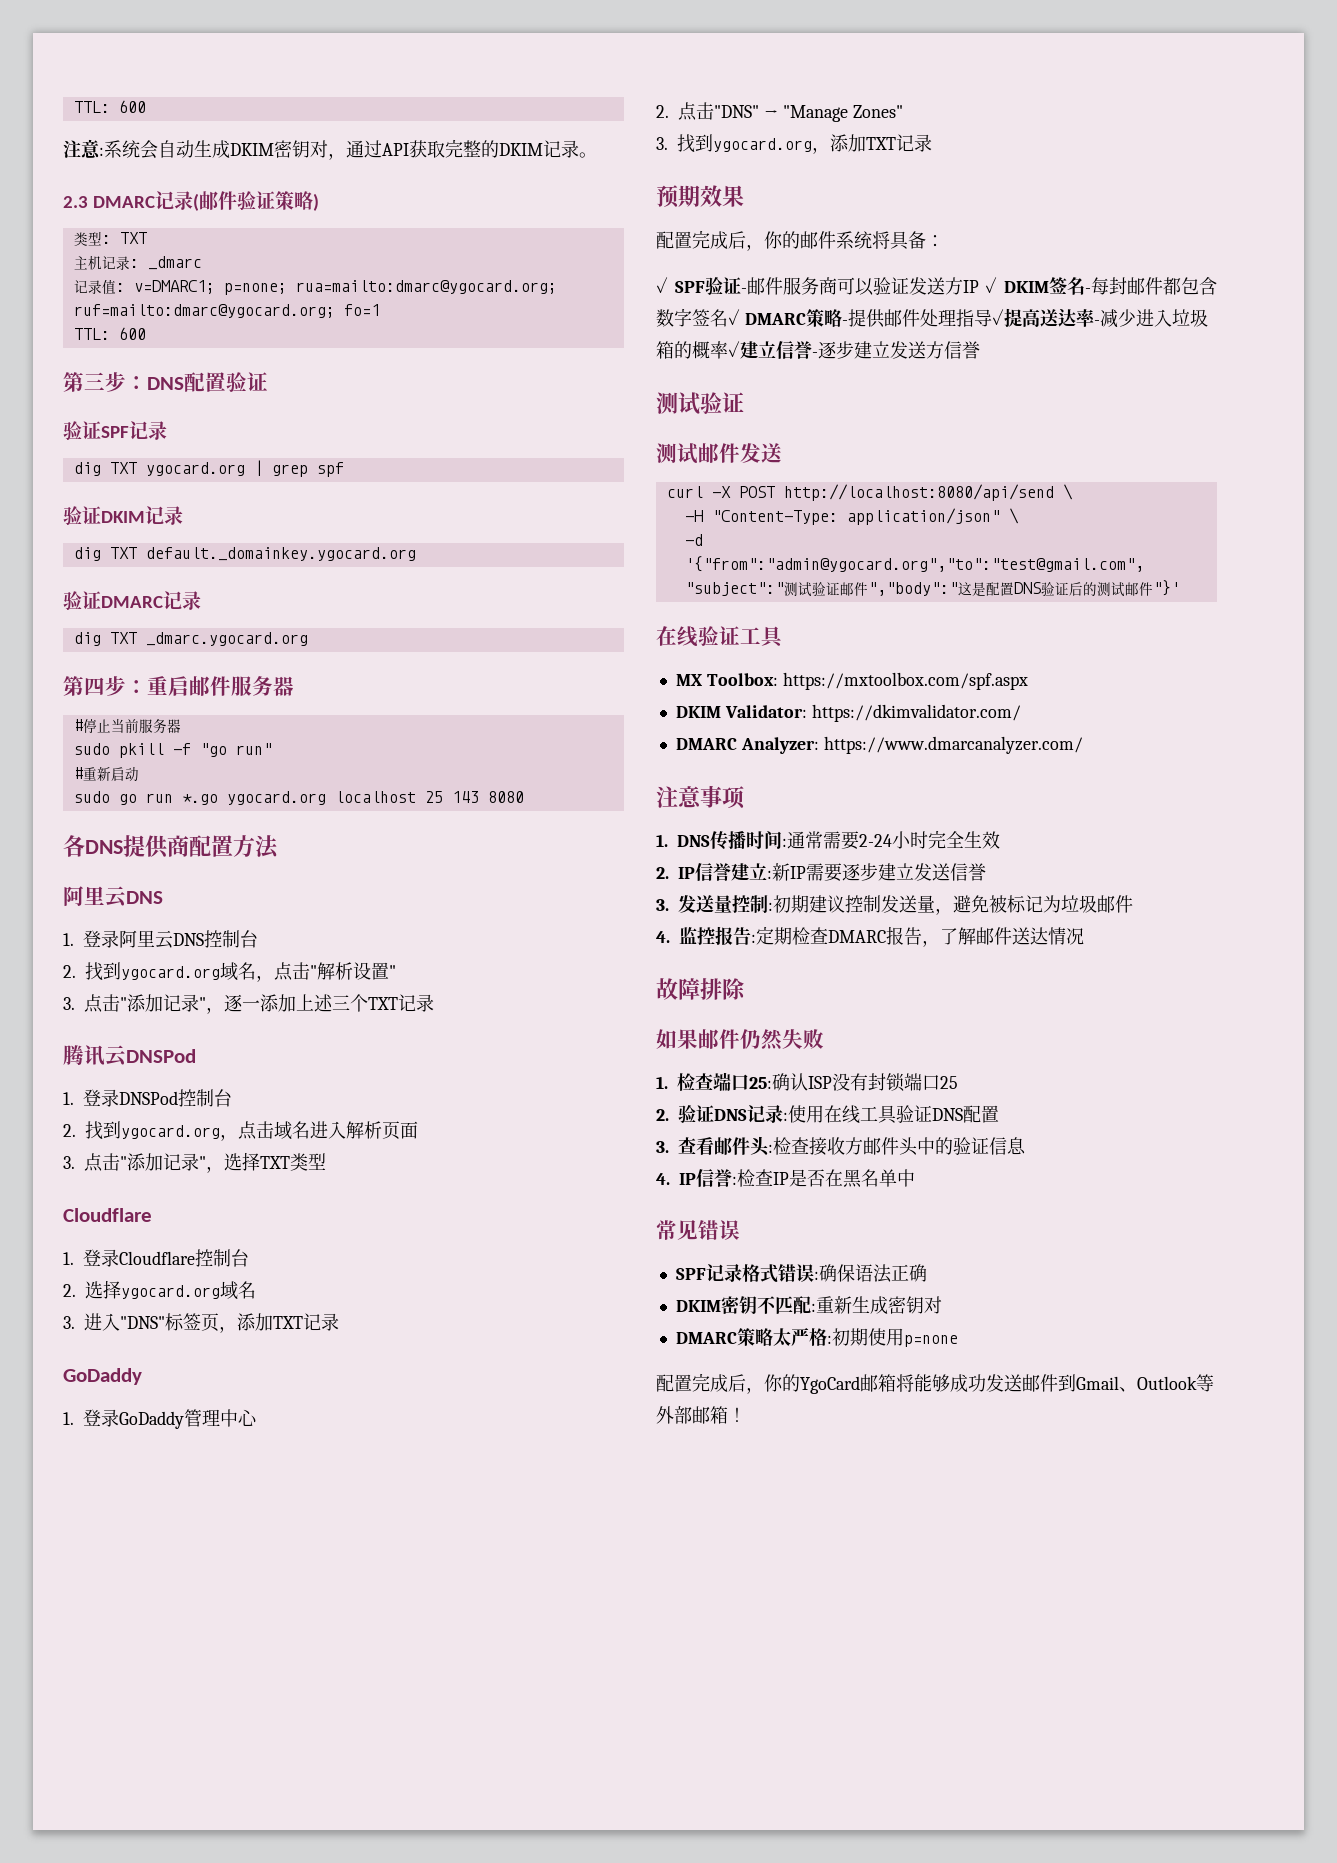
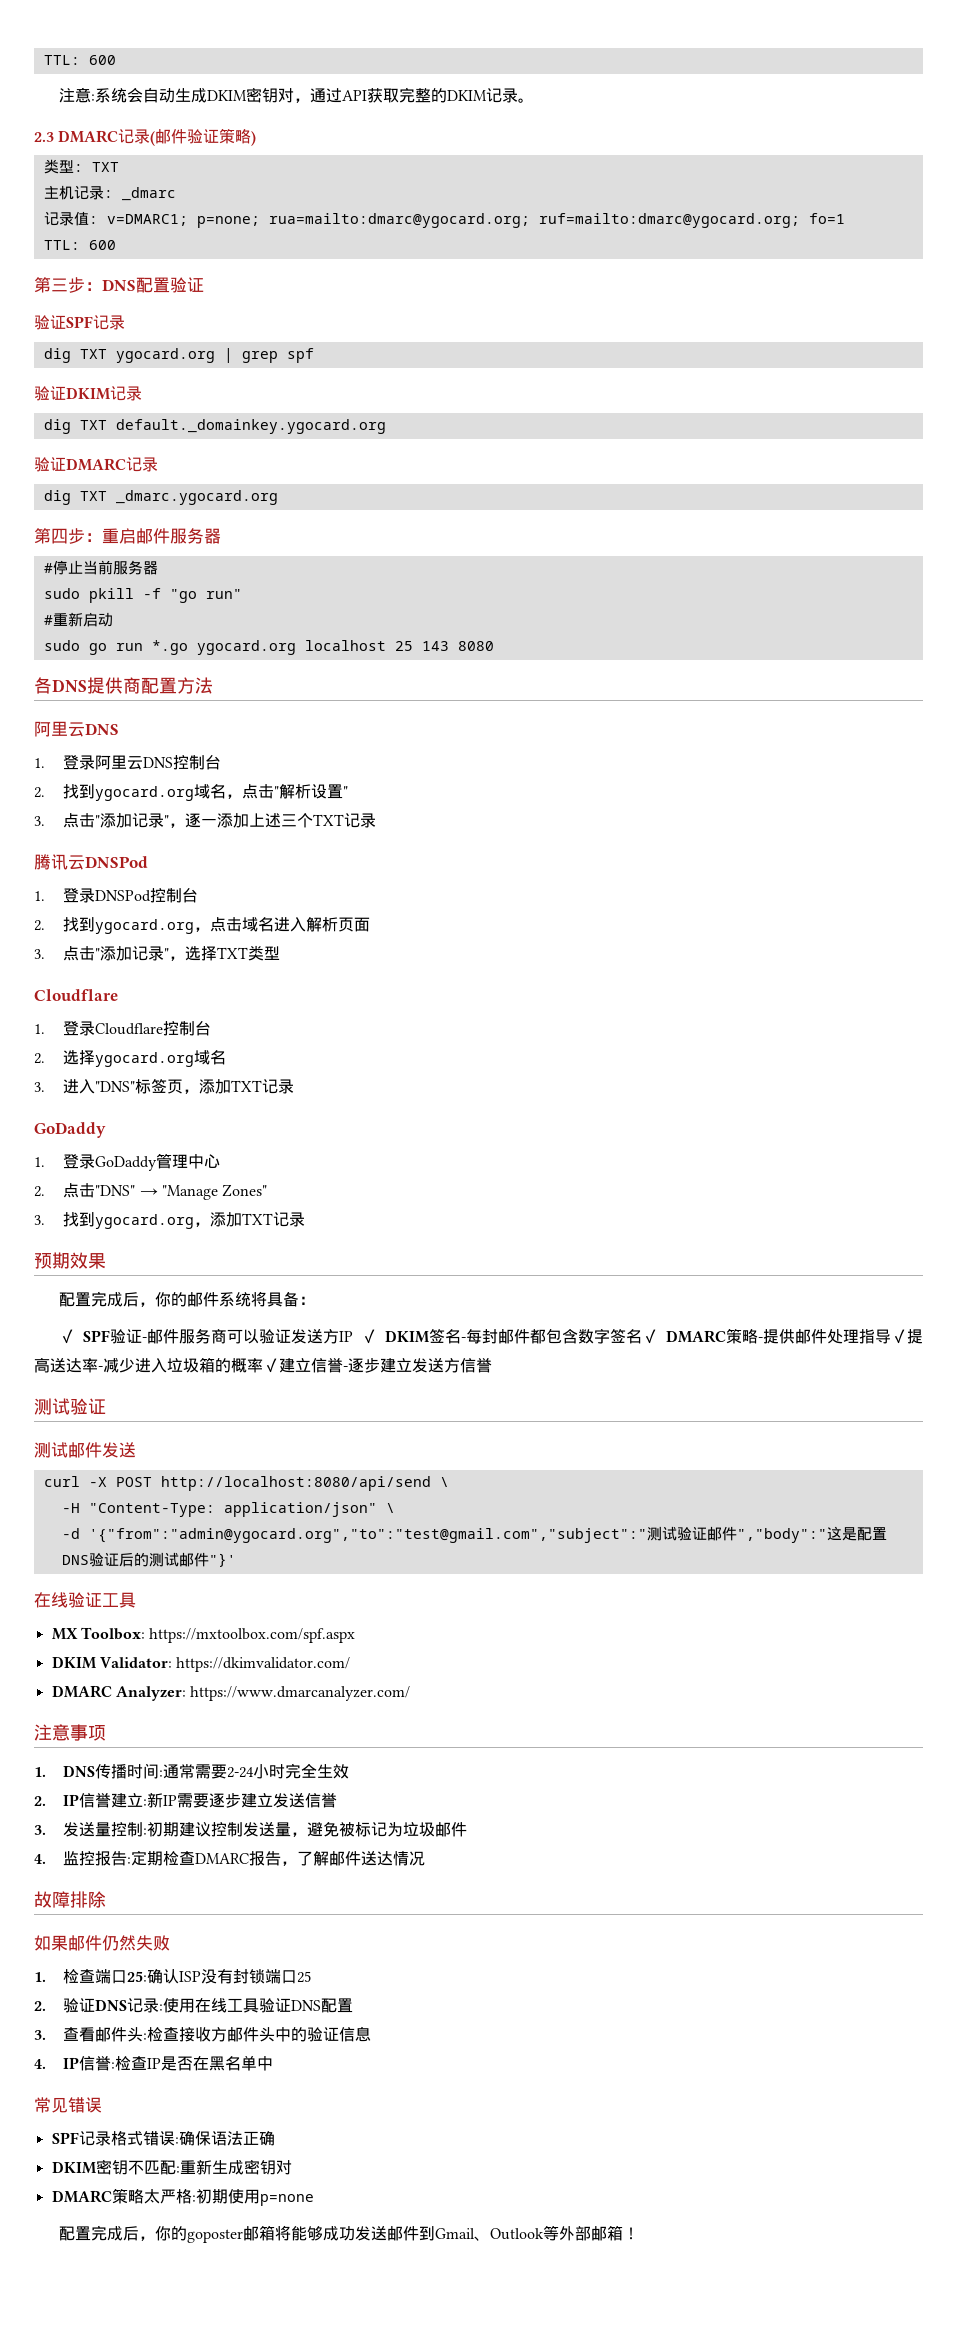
[800,1376,860,1394] YgoCard -> [187,2229,244,2243] goposter

